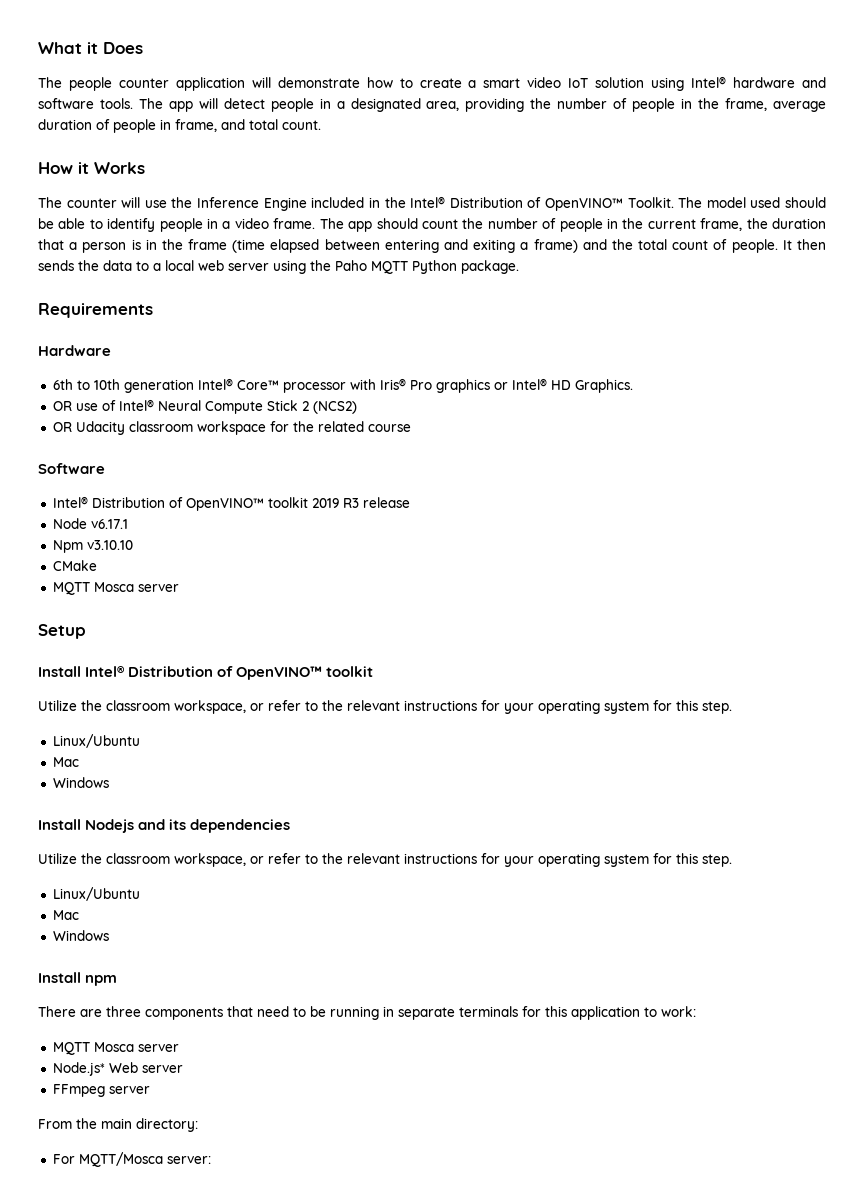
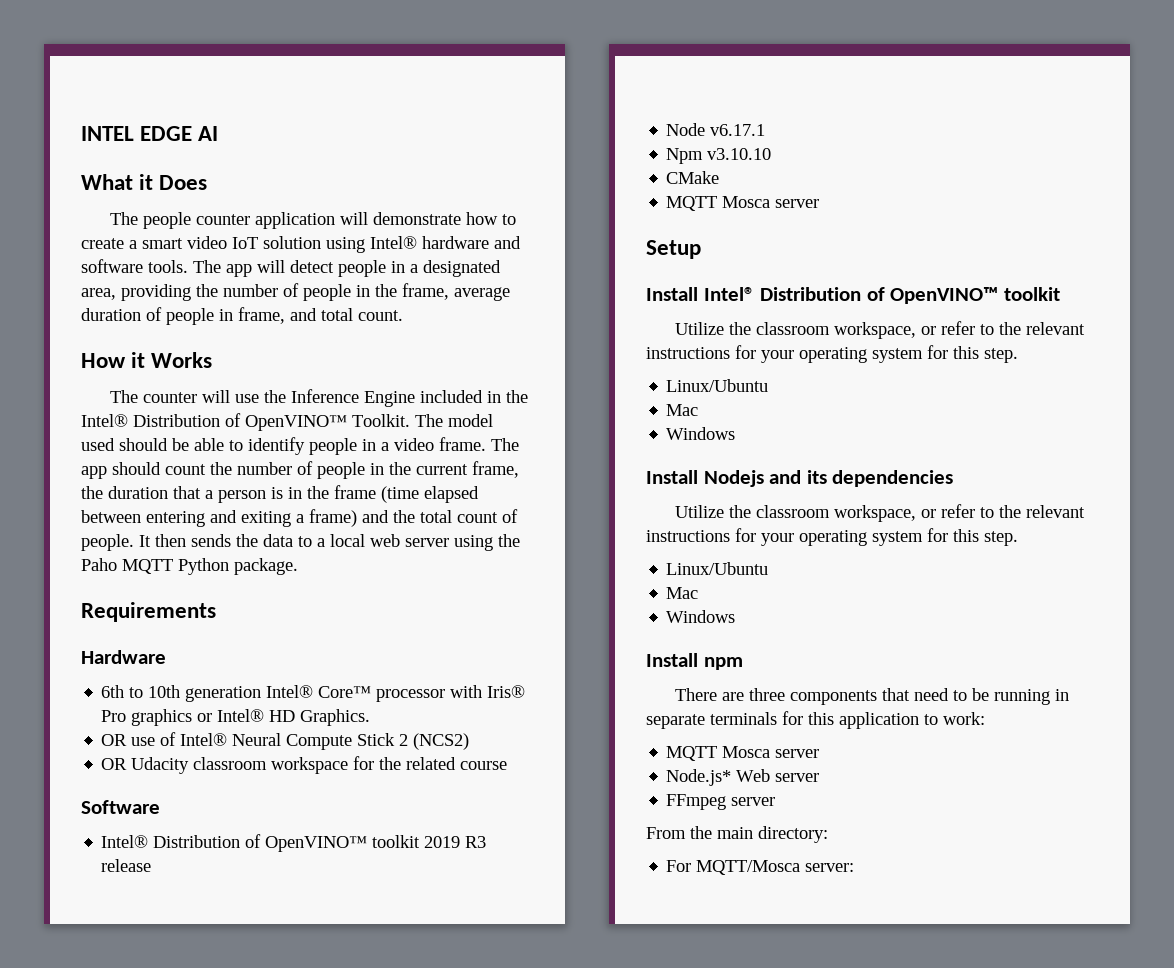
(38, 48) none -> [81,126,219,141] INTEL EDGE AI //

